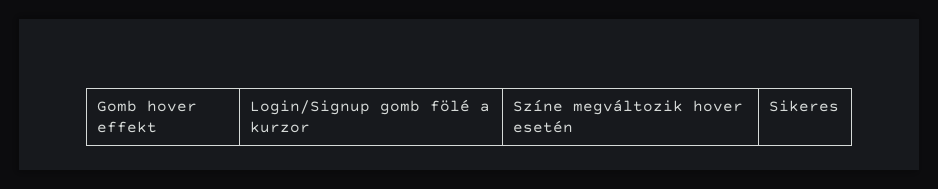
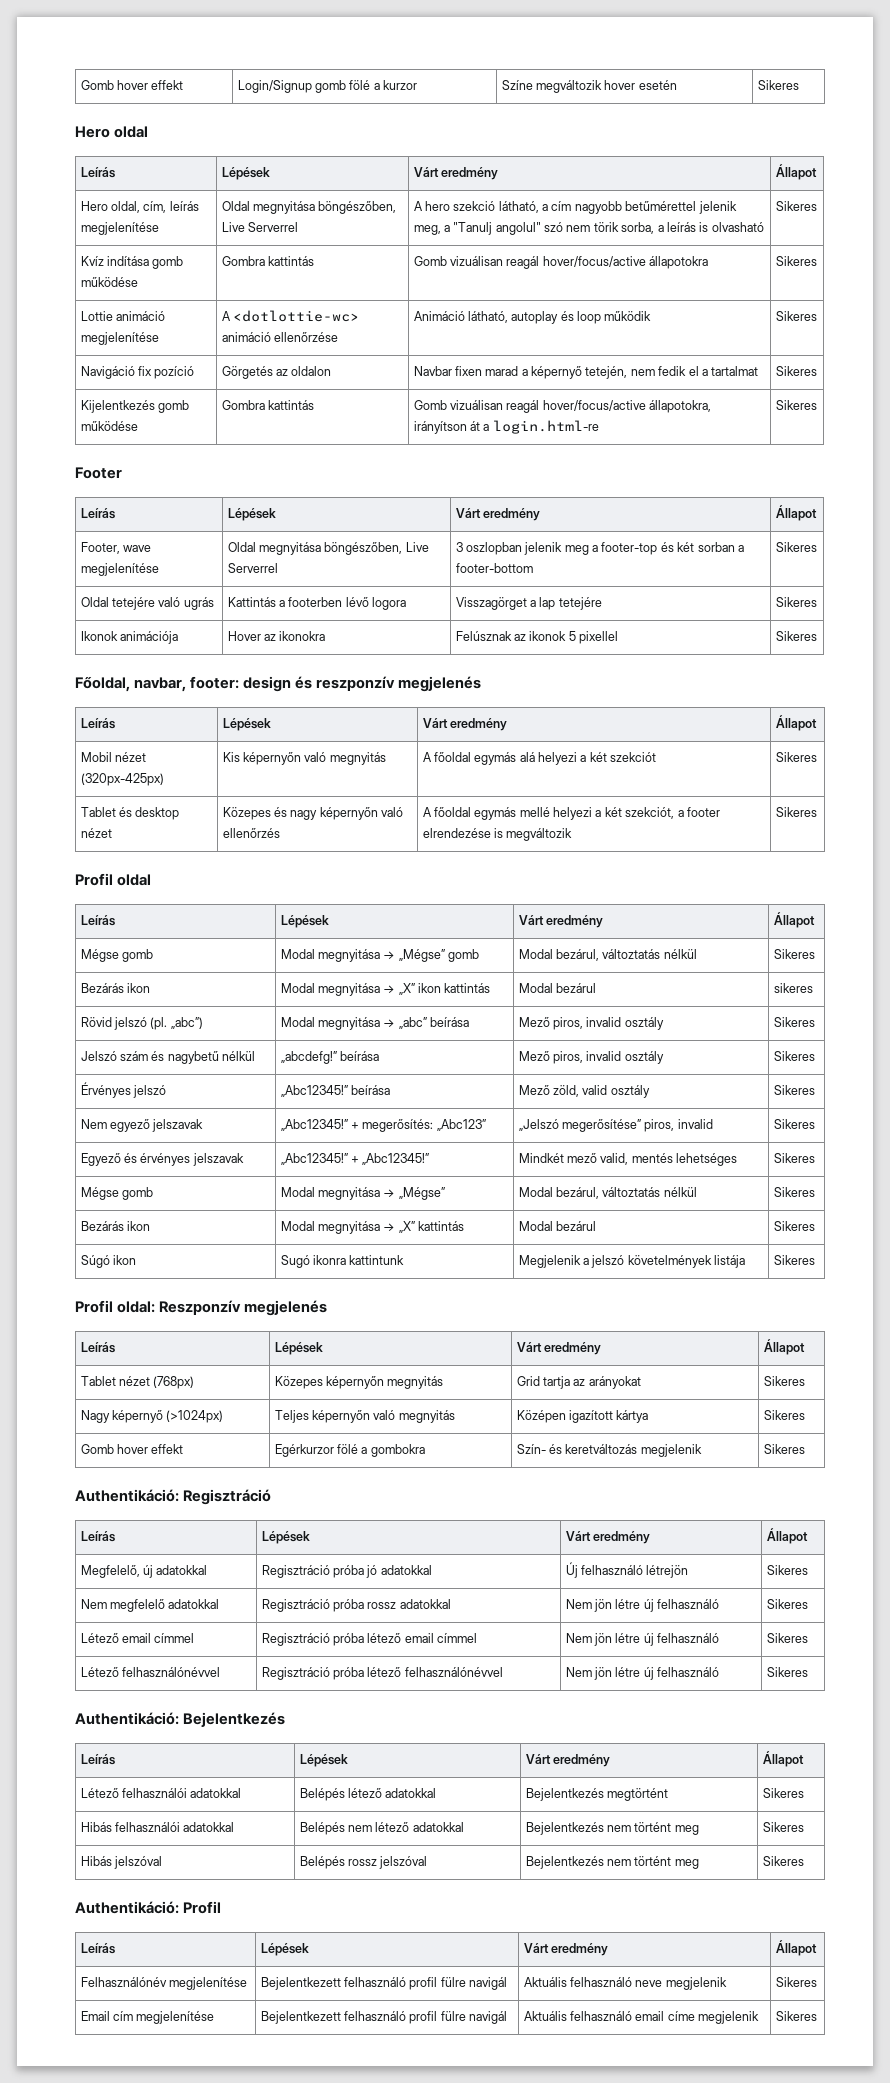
(839, 106) none -> [75,126,149,138] [80,167,115,178] [221,167,270,180] [413,167,498,180] [775,164,817,180] [80,201,199,213] [80,222,159,235] [221,201,397,214] [221,222,298,232] [413,201,737,214] [413,222,764,235] [775,201,817,211] [80,256,184,269] [80,277,138,287] [221,256,314,266] [413,256,709,269] [775,256,817,266] [80,311,165,321] [80,332,159,345] [221,310,359,322] [221,332,338,342] [413,311,652,324] [775,311,817,321] [80,366,195,379] [221,366,332,379] [413,366,759,379] [775,366,817,376] [80,400,189,413] [80,421,138,431] [221,400,314,410] [413,400,712,413] [413,420,599,434] [775,400,817,410] [75,467,122,479] [80,508,115,519] [227,508,276,521] [455,508,540,521] [775,505,817,521] [80,542,151,554] [80,563,159,576] [227,542,429,555] [227,563,278,573] [455,542,744,555] [455,563,533,573] [775,542,817,552] [80,597,214,610] [227,597,407,610] [455,597,602,610] [775,597,817,607] [80,631,178,644] [227,631,326,641] [455,631,619,644] [775,631,817,641] [75,676,482,692] [80,718,115,729] [222,718,271,731] [422,718,507,731] [775,715,817,731] [80,752,146,762] [80,773,164,786] [222,752,386,765] [422,752,657,765] [775,752,817,762] [80,807,180,820] [80,828,112,838] [222,807,404,820] [222,828,280,838] [422,807,720,820] [422,828,573,841] [775,807,817,817] [75,873,152,886] [80,915,115,926] [280,915,329,928] [518,915,603,928] [773,912,815,928] [80,949,153,962] [280,949,480,962] [518,949,697,961] [773,949,815,959] [80,983,150,993] [280,983,491,996] [518,983,596,993] [773,983,813,993] [80,1017,203,1030] [280,1017,470,1030] [518,1017,664,1030] [773,1017,815,1027] [80,1051,256,1064] [280,1051,379,1064] [518,1051,664,1064] [773,1051,815,1061] [80,1082,166,1098] [280,1085,390,1097] [518,1085,650,1098] [773,1085,815,1095] [80,1119,204,1132] [280,1119,486,1132] [518,1119,713,1132] [773,1119,815,1129] [80,1153,244,1166] [280,1153,430,1165] [518,1153,738,1166] [773,1153,815,1163] [80,1187,153,1200] [280,1187,445,1200] [518,1187,697,1199] [773,1187,815,1197] [80,1221,150,1231] [280,1221,465,1234] [518,1221,596,1231] [773,1221,815,1231] [80,1255,136,1268] [280,1255,405,1268] [518,1255,746,1268] [773,1255,815,1265] [75,1300,328,1316] [80,1342,115,1353] [274,1342,323,1355] [516,1342,601,1355] [763,1339,805,1355] [80,1376,195,1389] [274,1376,444,1389] [516,1376,641,1389] [763,1376,805,1386] [80,1410,224,1423] [274,1410,455,1423] [516,1410,649,1423] [763,1410,805,1420] [80,1444,184,1454] [274,1444,425,1457] [516,1444,702,1457] [763,1444,805,1454] [75,1489,272,1505] [80,1531,115,1542] [261,1531,310,1544] [565,1531,650,1544] [766,1528,808,1544] [80,1565,208,1578] [261,1565,432,1578] [565,1562,689,1578] [766,1565,808,1575] [80,1599,220,1612] [261,1599,451,1612] [565,1599,720,1612] [766,1599,808,1609] [80,1633,195,1643] [261,1633,478,1646] [565,1633,720,1646] [766,1633,808,1643] [80,1667,220,1677] [261,1667,503,1680] [565,1667,720,1680] [766,1667,808,1677] [75,1712,286,1727] [80,1754,115,1765] [299,1754,348,1767] [525,1754,610,1767] [762,1751,804,1767] [80,1788,242,1798] [299,1788,437,1801] [525,1788,668,1801] [762,1788,804,1798] [80,1822,235,1832] [299,1822,464,1835] [525,1822,699,1835] [762,1822,804,1832] [80,1856,162,1869] [299,1856,428,1869] [525,1856,699,1869] [762,1856,804,1866] [75,1901,222,1914] [80,1943,115,1954] [260,1943,309,1956] [523,1943,608,1956] [775,1940,817,1956] [80,1977,247,1990] [260,1977,508,1990] [523,1977,727,1990] [775,1977,817,1987] [80,2011,215,2024] [260,2011,508,2024] [523,2011,760,2024] [775,2011,817,2021] // Hero oldal // Leírás | Lépések | Várt eredmény | Állapot // Hero oldal, cím, leírás megjelenítése | Oldal megnyitása böngészőben, Live Serverrel | A hero szekció látható, a cím nagyobb betűmérettel jelenik meg, a "Tanulj angolul" szó nem törik sorba, a leírás is olvasható | Sikeres // Kvíz indítása gomb működése | Gombra kattintás | Gomb vizuálisan reagál hover/focus/active állapotokra | Sikeres // Lottie animáció megjelenítése | A <dotlottie-wc> animáció ellenőrzése | Animáció látható, autoplay és loop működik | Sikeres // Navigáció fix pozíció | Görgetés az oldalon | Navbar fixen marad a képernyő tetején, nem fedik el a tartalmat | Sikeres // Kijelentkezés gomb működése | Gombra kattintás | Gomb vizuálisan reagál hover/focus/active állapotokra, irányítson át a login.html-re | Sikeres // Footer // Leírás | Lépések | Várt eredmény | Állapot // Footer, wave megjelenítése | Oldal megnyitása böngészőben, Live Serverrel | 3 oszlopban jelenik meg a footer-top és két sorban a footer-bottom | Sikeres // Oldal tetejére való ugrás | Kattintás a footerben lévő logora | Visszagörget a lap tetejére | Sikeres // Ikonok animációja | Hover az ikonokra | Felúsznak az ikonok 5 pixellel | Sikeres // Főoldal, navbar, footer: design és reszponzív megjelenés // Leírás | Lépések | Várt eredmény | Állapot // Mobil nézet (320px-425px) | Kis képernyőn való megnyitás | A főoldal egymás alá helyezi a két szekciót | Sikeres // Tablet és desktop nézet | Közepes és nagy képernyőn való ellenőrzés | A főoldal egymás mellé helyezi a két szekciót, a footer elrendezése is megváltozik | Sikeres // Profil oldal // Leírás | Lépések | Várt eredmény | Állapot // Mégse gomb | Modal megnyitása → „Mégse” gomb | Modal bezárul, változtatás nélkül | Sikeres // Bezárás ikon | Modal megnyitása → „X” ikon kattintás | Modal bezárul | sikeres // Rövid jelszó (pl. „abc”) | Modal megnyitása → „abc” beírása | Mező piros, invalid osztály | Sikeres // Jelszó szám és nagybetű nélkül | „abcdefg!” beírása | Mező piros, invalid osztály | Sikeres // Érvényes jelszó | „Abc12345!” beírása | Mező zöld, valid osztály | Sikeres // Nem egyező jelszavak | „Abc12345!” + megerősítés: „Abc123” | „Jelszó megerősítése” piros, invalid | Sikeres // Egyező és érvényes jelszavak | „Abc12345!” + „Abc12345!” | Mindkét mező valid, mentés lehetséges | Sikeres // Mégse gomb | Modal megnyitása → „Mégse” | Modal bezárul, változtatás nélkül | Sikeres // Bezárás ikon | Modal megnyitása → „X” kattintás | Modal bezárul | Sikeres // Súgó ikon | Sugó ikonra kattintunk | Megjelenik a jelszó követelmények listája | Sikeres // Profil oldal: Reszponzív megjelenés // Leírás | Lépések | Várt eredmény | Állapot // Tablet nézet (768px) | Közepes képernyőn megnyitás | Grid tartja az arányokat | Sikeres // Nagy képernyő (>1024px) | Teljes képernyőn való megnyitás | Középen igazított kártya | Sikeres // Gomb hover effekt | Egérkurzor fölé a gombokra | Szín- és keretváltozás megjelenik | Sikeres // Authentikáció: Regisztráció // Leírás | Lépések | Várt eredmény | Állapot // Megfelelő, új adatokkal | Regisztráció próba jó adatokkal | Új felhasználó létrejön | Sikeres // Nem megfelelő adatokkal | Regisztráció próba rossz adatokkal | Nem jön létre új felhasználó | Sikeres // Létező email címmel | Regisztráció próba létező email címmel | Nem jön létre új felhasználó | Sikeres // Létező felhasználónévvel | Regisztráció próba létező felhasználónévvel | Nem jön létre új felhasználó | Sikeres // Authentikáció: Bejelentkezés // Leírás | Lépések | Várt eredmény | Állapot // Létező felhasználói adatokkal | Belépés létező adatokkal | Bejelentkezés megtörtént | Sikeres // Hibás felhasználói adatokkal | Belépés nem létező adatokkal | Bejelentkezés nem történt meg | Sikeres // Hibás jelszóval | Belépés rossz jelszóval | Bejelentkezés nem történt meg | Sikeres // Authentikáció: Profil // Leírás | Lépések | Várt eredmény | Állapot // Felhasználónév megjelenítése | Bejelentkezett felhasználó profil fülre navigál | Aktuális felhasználó neve megjelenik | Sikeres // Email cím megjelenítése | Bejelentkezett felhasználó profil fülre navigál | Aktuális felhasználó email címe megjelenik | Sikeres

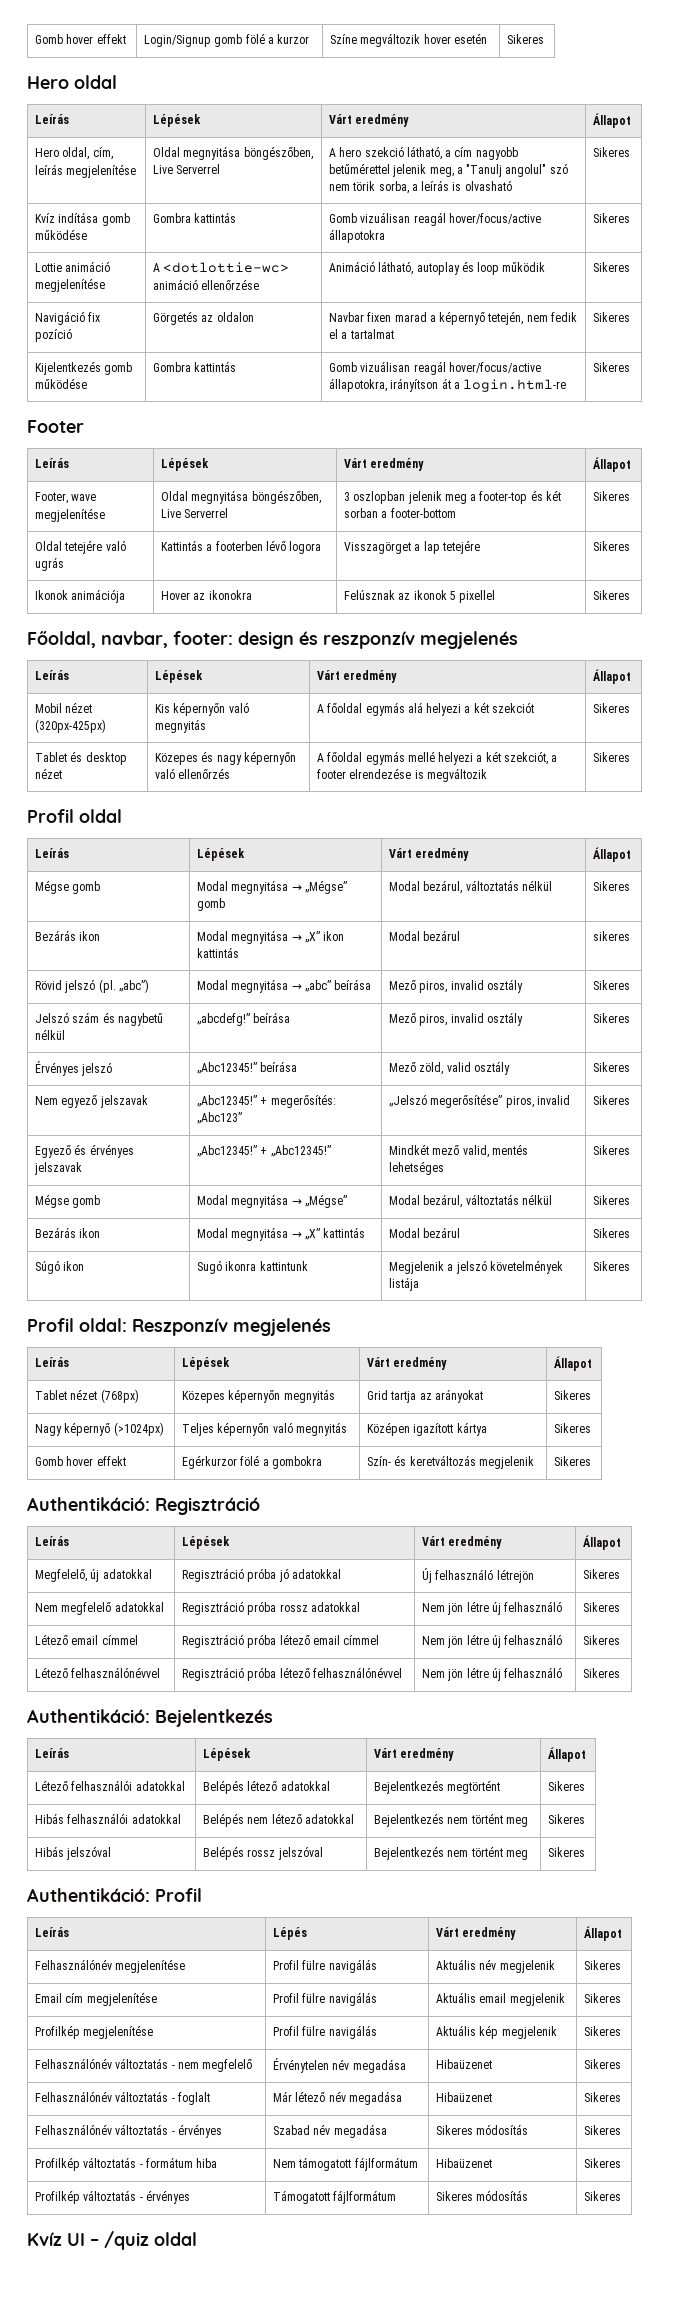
[260,1943,309,1956] Lépések -> [273,1927,308,1940] Lépés
[260,1977,508,1990] [523,1977,663,1987] Bejelentkezett felhasználó profil fülre navigál | Aktuális felhasználó neve -> [273,1959,377,1973] [436,1959,497,1970] Profil fülre navigálás | Aktuális név
[260,2011,508,2024] [523,2011,760,2024] [775,2011,817,2021] Bejelentkezett felhasználó profil fülre navigál | Aktuális felhasználó email címe megjelenik | Sikeres -> [273,1992,377,2006] [436,1992,565,2006] [584,1993,622,2003] [35,2025,154,2039] [273,2025,377,2039] [436,2025,557,2039] [584,2026,622,2036] [35,2058,253,2072] [273,2058,406,2073] [436,2059,493,2069] [584,2059,622,2069] [35,2091,210,2105] [273,2091,402,2105] [436,2092,493,2102] [584,2092,622,2102] [35,2124,222,2138] [273,2124,387,2138] [436,2124,529,2135] [584,2125,622,2135] [35,2157,218,2171] [273,2157,418,2171] [436,2158,493,2168] [584,2158,622,2168] [35,2190,190,2204] [273,2190,397,2204] [436,2190,529,2201] [584,2191,622,2201] [27,2231,197,2250] Profil fülre navigálás | Aktuális email megjelenik | Sikeres // Profilkép megjelenítése | Profil fülre navigálás | Aktuális kép megjelenik | Sikeres // Felhasználónév változtatás - nem megfelelő | Érvénytelen név megadása | Hibaüzenet | Sikeres // Felhasználónév változtatás - foglalt | Már létező név megadása | Hibaüzenet | Sikeres // Felhasználónév változtatás - érvényes | Szabad név megadása | Sikeres módosítás | Sikeres // Profilkép változtatás - formátum hiba | Nem támogatott fájlformátum | Hibaüzenet | Sikeres // Profilkép változtatás - érvényes | Támogatott fájlformátum | Sikeres módosítás | Sikeres // Kvíz UI – /quiz oldal

